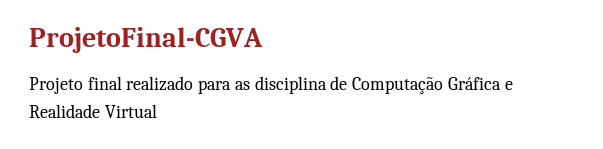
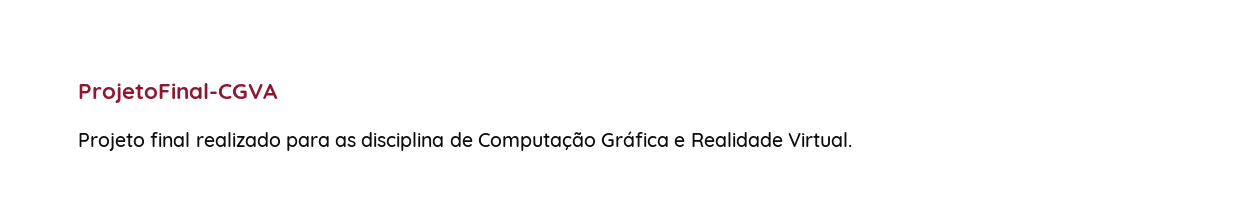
[104,104,157,118] Virtual -> [787,132,852,147] Virtual.

